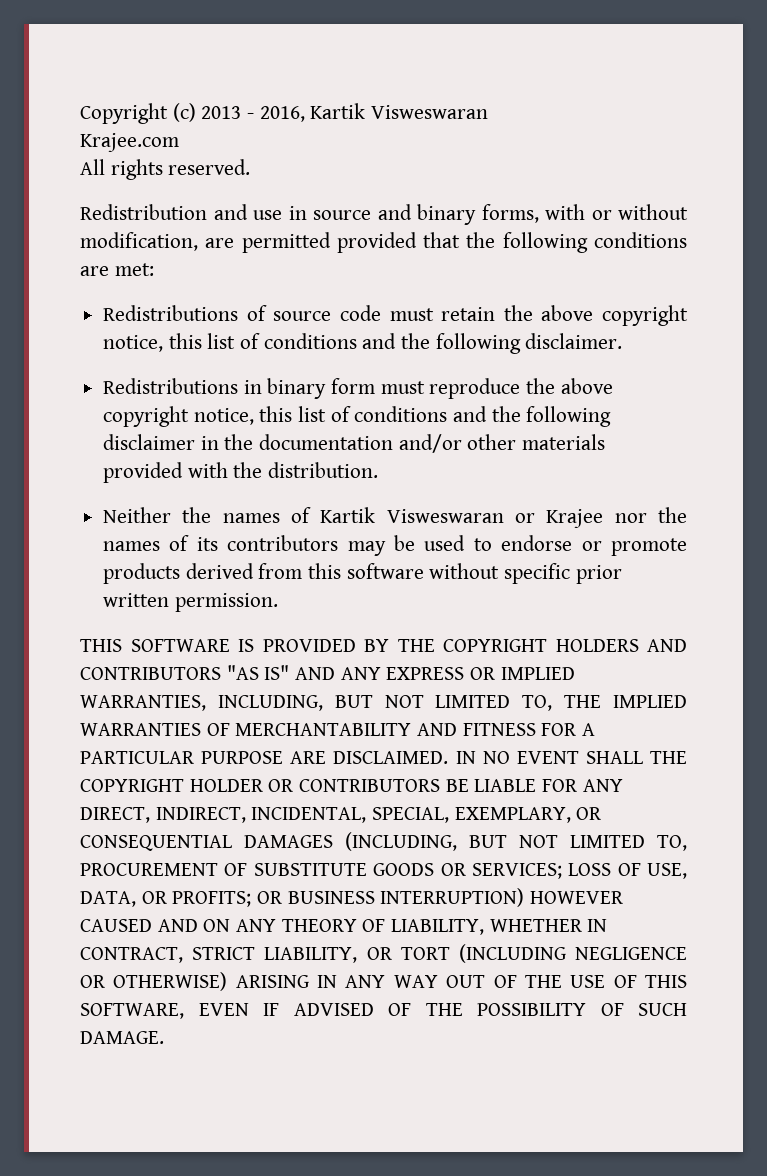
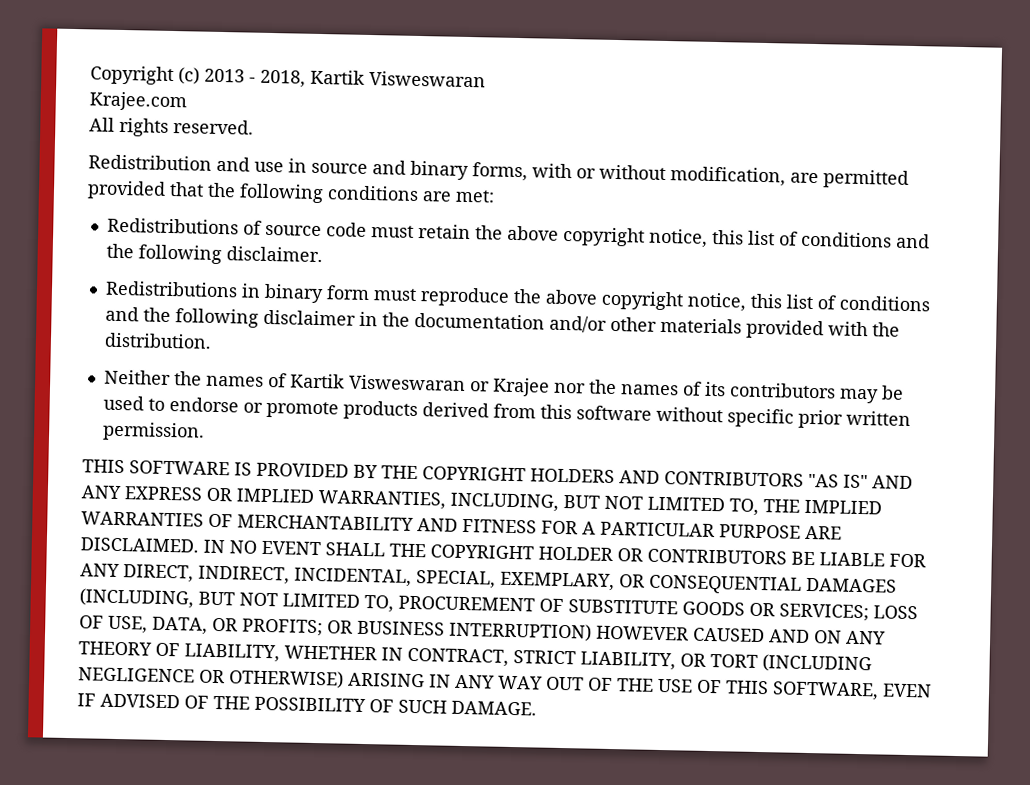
[259,106,305,122] 2016, -> [260,69,306,88] 2018,

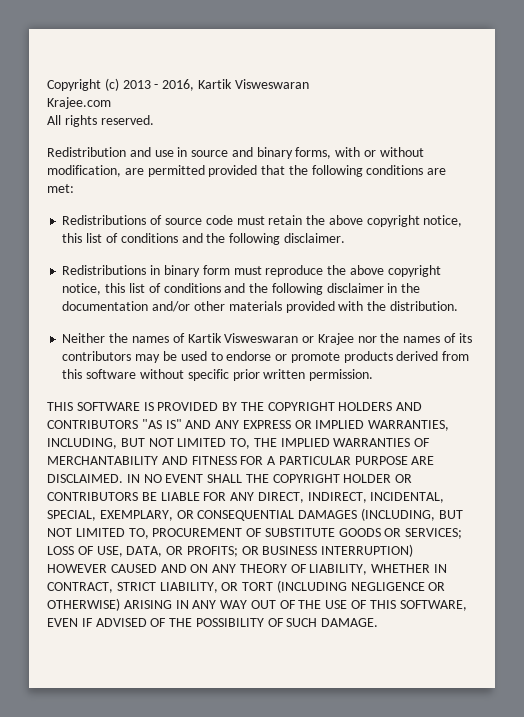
[260,69,306,88] 2018, -> [162,79,195,91] 2016,

